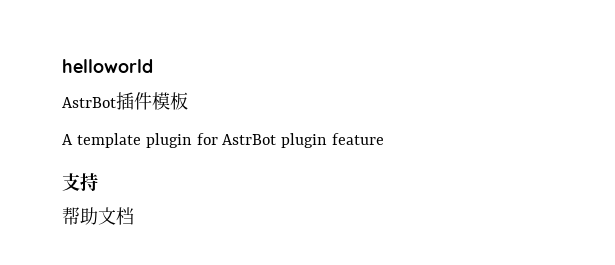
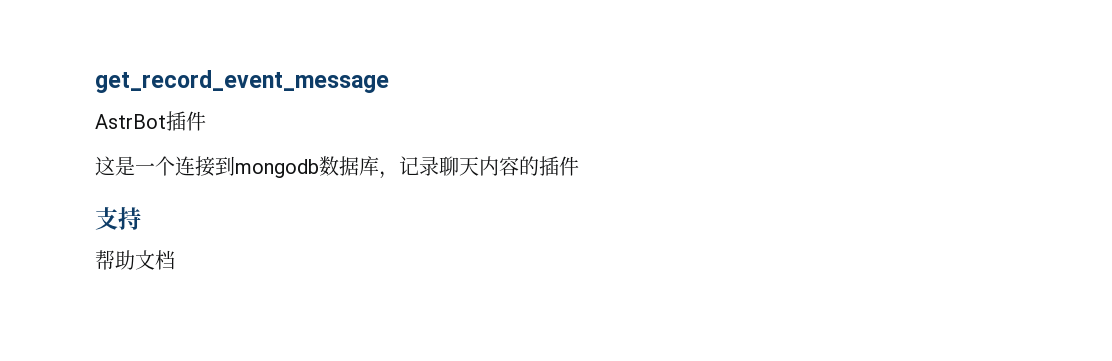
[62,59,153,73] helloworld -> [95,70,389,93] get_record_event_message
[152,92,188,110] [62,133,385,148] 模板 // A template plugin for AstrBot plugin feature -> [95,156,579,179] // 这是一个连接到mongodb数据库，记录聊天内容的插件

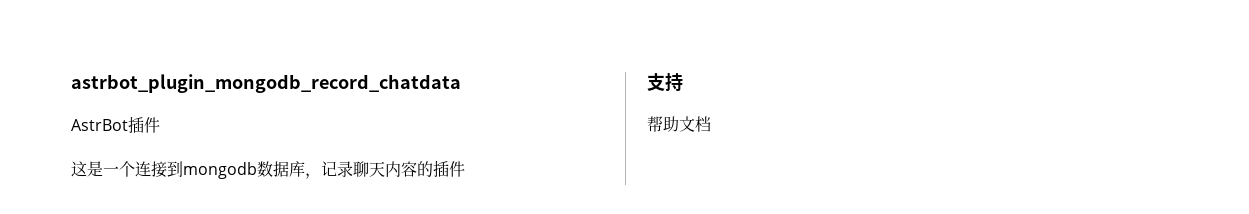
[95,70,389,93] get_record_event_message -> [71,74,461,93] astrbot_plugin_mongodb_record_chatdata

